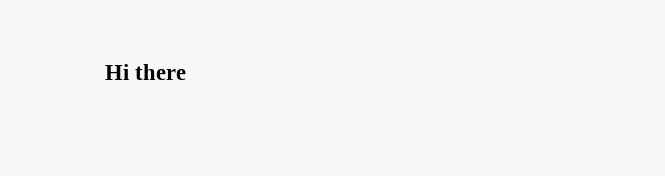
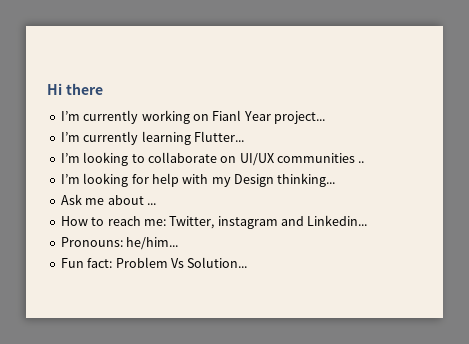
(187, 72) none -> [60,110,325,124] [60,131,244,145] [60,152,365,166] [60,173,336,187] [60,194,156,205] [60,215,368,229] [60,237,179,250] [60,257,248,268] // I’m currently working on Fianl Year project... // I’m currently learning Flutter... // I’m looking to collaborate on UI/UX communities .. // I’m looking for help with my Design thinking... // Ask me about ... // How to reach me: Twitter, instagram and Linkedin... // Pronouns: he/him... // Fun fact: Problem Vs Solution...

